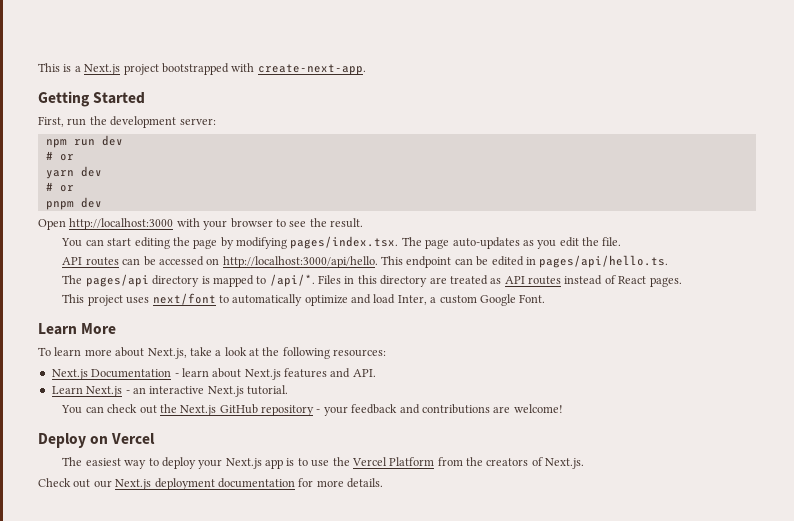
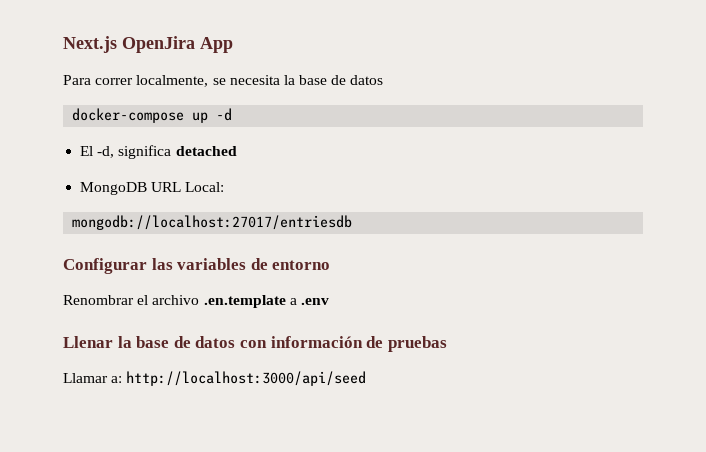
[38,63,366,75] [38,91,146,107] [38,116,216,128] [45,135,123,148] [45,151,74,161] [45,166,102,179] [45,182,74,192] [45,197,102,210] [38,218,363,230] [61,236,622,249] [62,255,669,268] [62,274,682,287] [62,293,546,306] [38,323,117,335] [38,347,387,359] [51,368,376,380] [51,385,288,397] [61,404,563,416] [38,433,156,448] [62,457,585,469] [38,478,383,490] This is a Next.js project bootstrapped with create-next-app. // Getting Started // First, run the development server: // npm run dev // # or // yarn dev // # or // pnpm dev // Open http://localhost:3000 with your browser to see the result. // You can start editing the page by modifying pages/index.tsx. The page auto-updates as you edit the file. // API routes can be accessed on http://localhost:3000/api/hello. This endpoint can be edited in pages/api/hello.ts. // The pages/api directory is mapped to /api/*. Files in this directory are treated as API routes instead of React pages. // This project uses next/font to automatically optimize and load Inter, a custom Google Font. // Learn More // To learn more about Next.js, take a look at the following resources: // Next.js Documentation - learn about Next.js features and API. // Learn Next.js - an interactive Next.js tutorial. // You can check out the Next.js GitHub repository - your feedback and contributions are welcome! // Deploy on Vercel // The easiest way to deploy your Next.js app is to use the Vercel Platform from the creators of Next.js. // Check out our Next.js deployment documentation for more details. -> [63,36,233,53] [63,75,384,87] [72,108,233,123] [80,145,237,159] [80,182,225,195] [72,215,353,230] [63,258,331,274] [63,295,329,308] [63,336,447,352] [63,371,367,386] Next.js OpenJira App // Para correr localmente, se necesita la base de datos // docker-compose up -d // El -d, significa detached // MongoDB URL Local: // mongodb://localhost:27017/entriesdb // Configurar las variables de entorno // Renombrar el archivo .en.template a .env // Llenar la base de datos con información de pruebas // Llamar a: http://localhost:3000/api/seed

